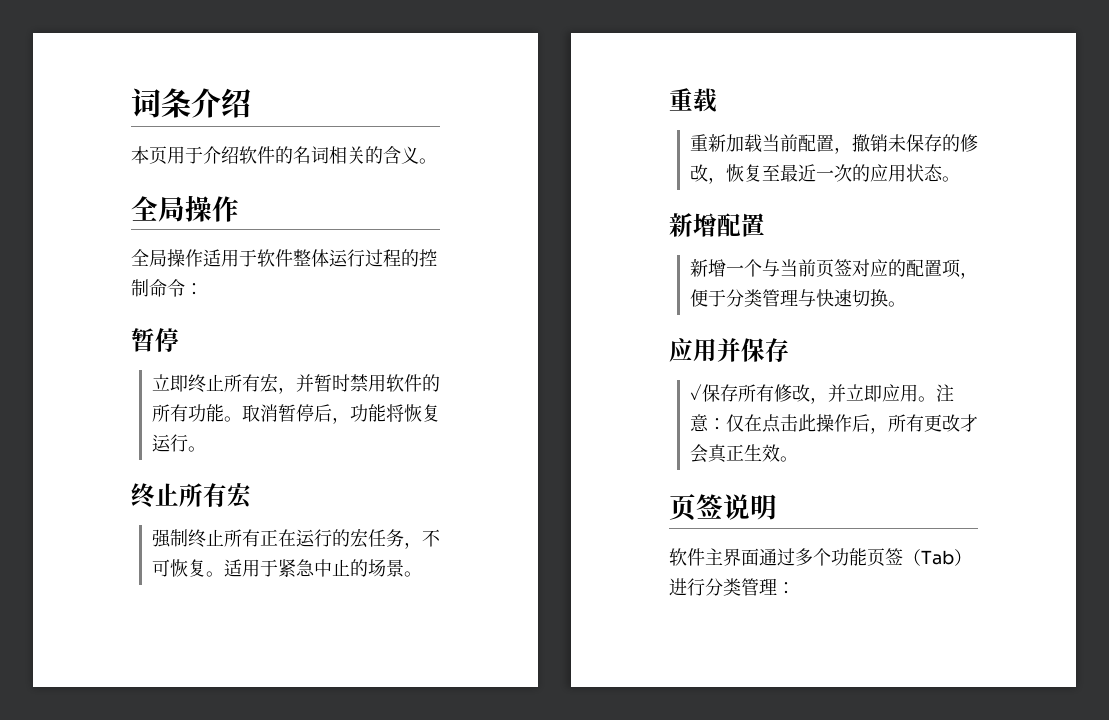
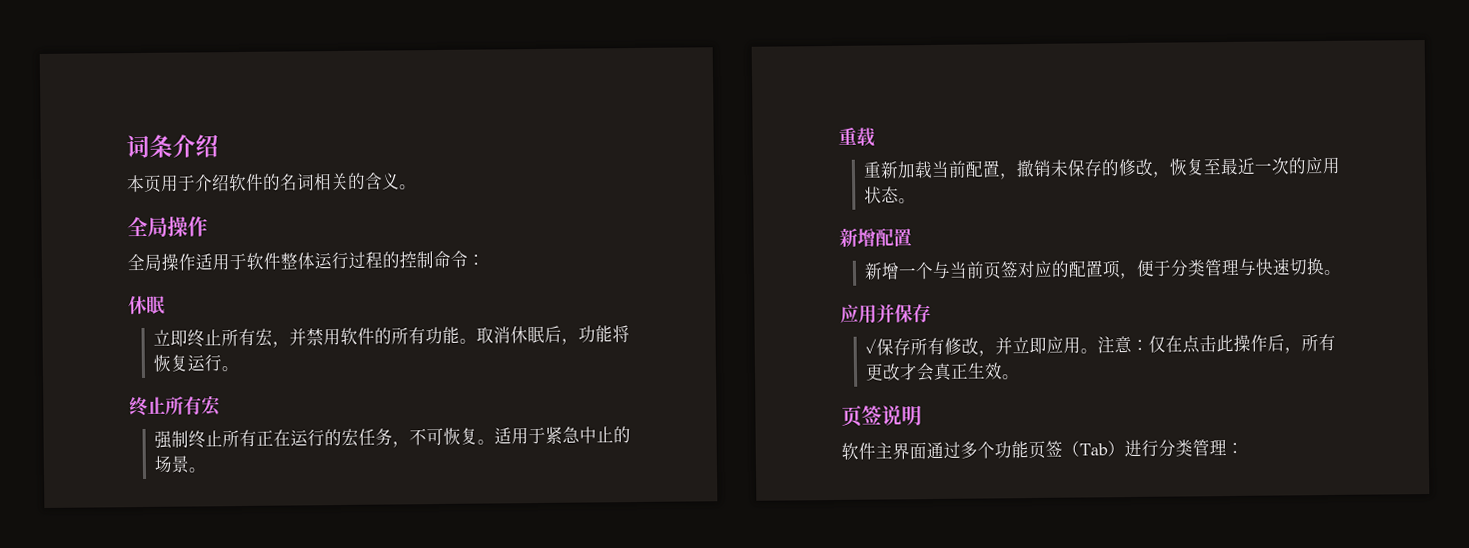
[131,328,179,352] 暂停 -> [128,295,165,315] 休眠
[313,374,350,392] 暂时 -> (307, 337) none
[277,404,314,422] 暂停 -> [509,325,545,344] 休眠

